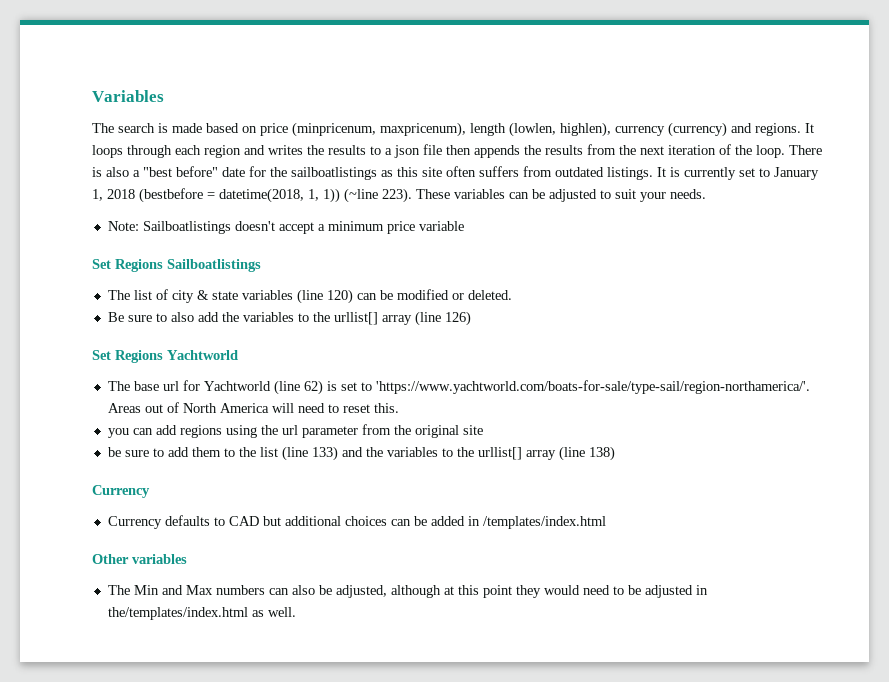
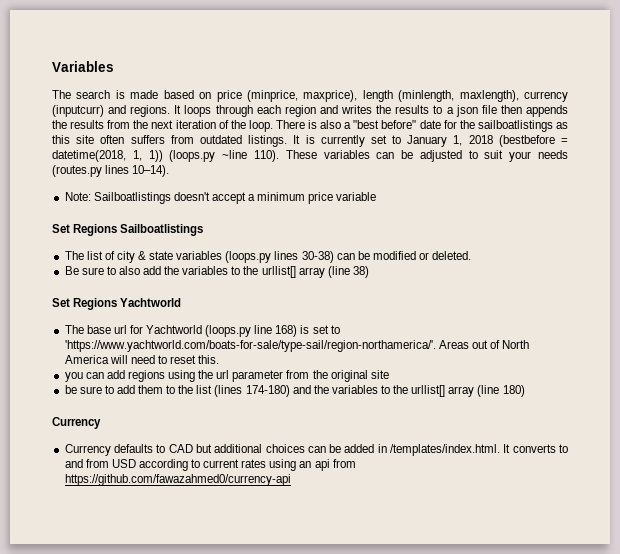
[292,122,727,137] (minpricenum, maxpricenum), length (lowlen, highlen), currency (currency) -> [246,90,568,102] [52,105,104,117] (minprice, maxprice), length (minlength, maxlength), currency (inputcurr)
[344,188,412,203] (~line 223). -> [169,150,279,162] (loops.py ~line 110).
[670,189,706,199] needs. -> [537,150,568,159] [52,165,170,177] needs (routes.py lines 10–14).
[296,289,353,304] (line 120) -> [225,251,334,263] (loops.py lines 30-38)
[444,311,471,326] 126) -> [352,266,369,278] 38)
[273,380,323,395] (line 62) -> [205,325,298,337] (loops.py line 168)
[281,446,338,461] (line 133) -> [214,385,290,397] (lines 174-180)
[588,446,615,461] 138) -> [502,385,525,397] 180)
[482,516,606,529] [92,554,187,564] [107,585,708,598] [107,607,296,620] /templates/index.html // Other variables // The Min and Max numbers can also be adjusted, although at this point they would need to be adjusted in the/templates/index.html as well. -> [390,444,569,456] [64,459,356,471] [64,474,291,486] /templates/index.html. It converts to and from USD according to current rates using an api from https://github.com/fawazahmed0/currency-api

